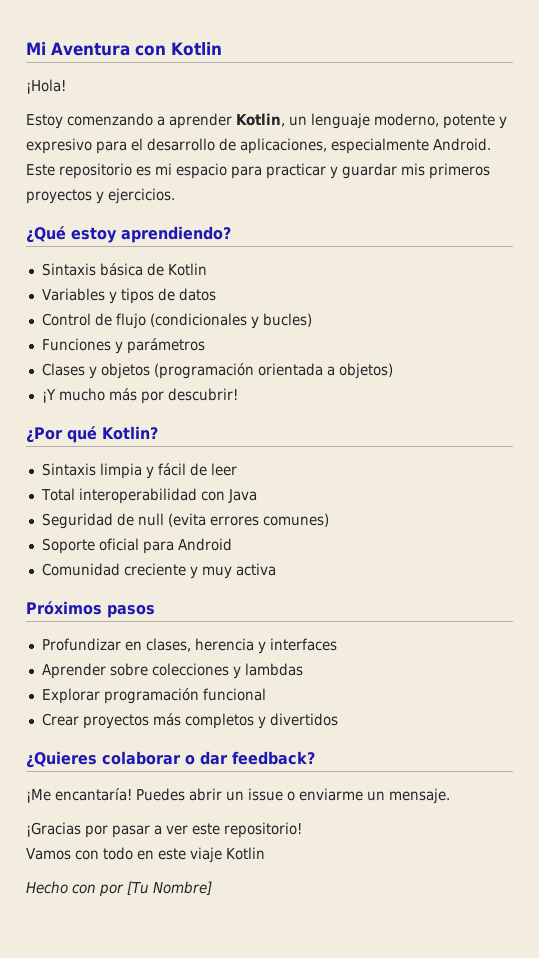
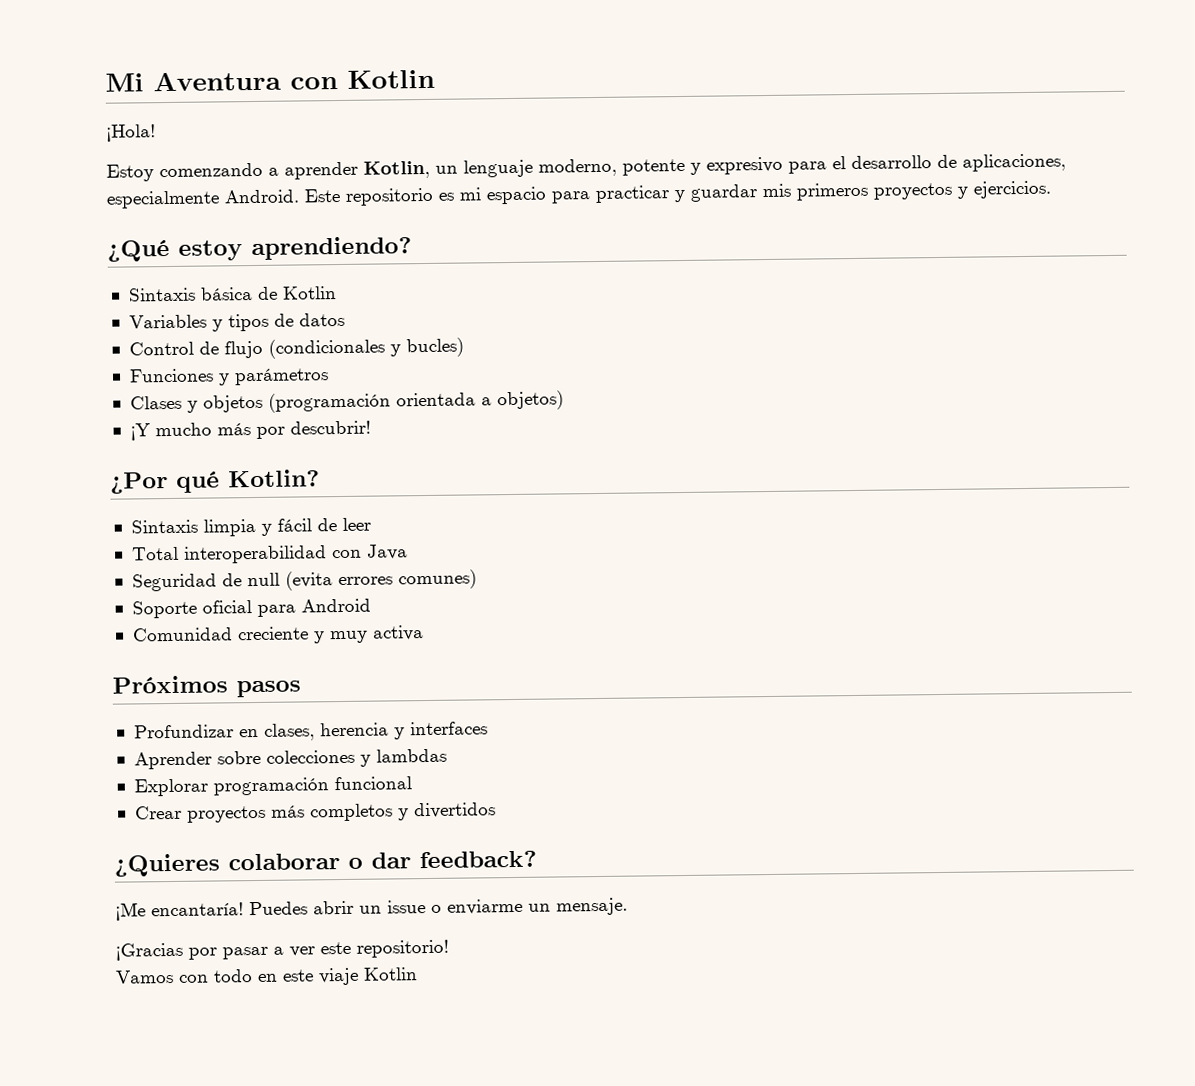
[26,881,212,897] // Hecho con por [Tu Nombre] -> (418, 974) none

